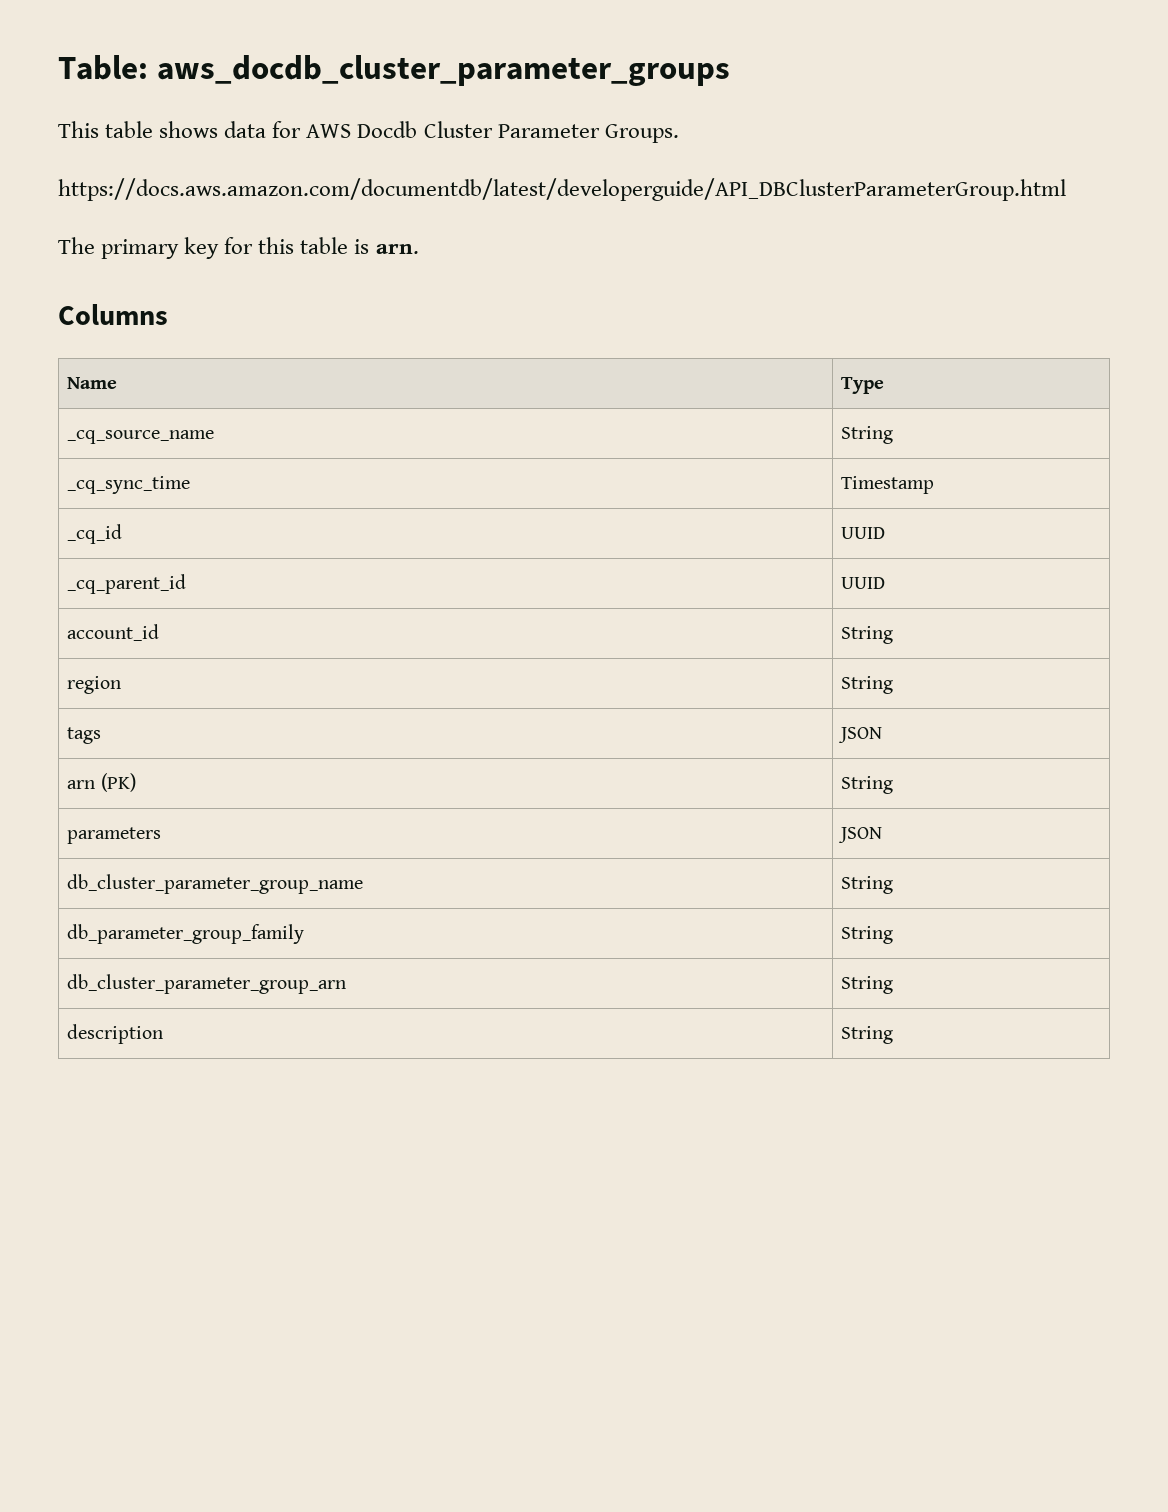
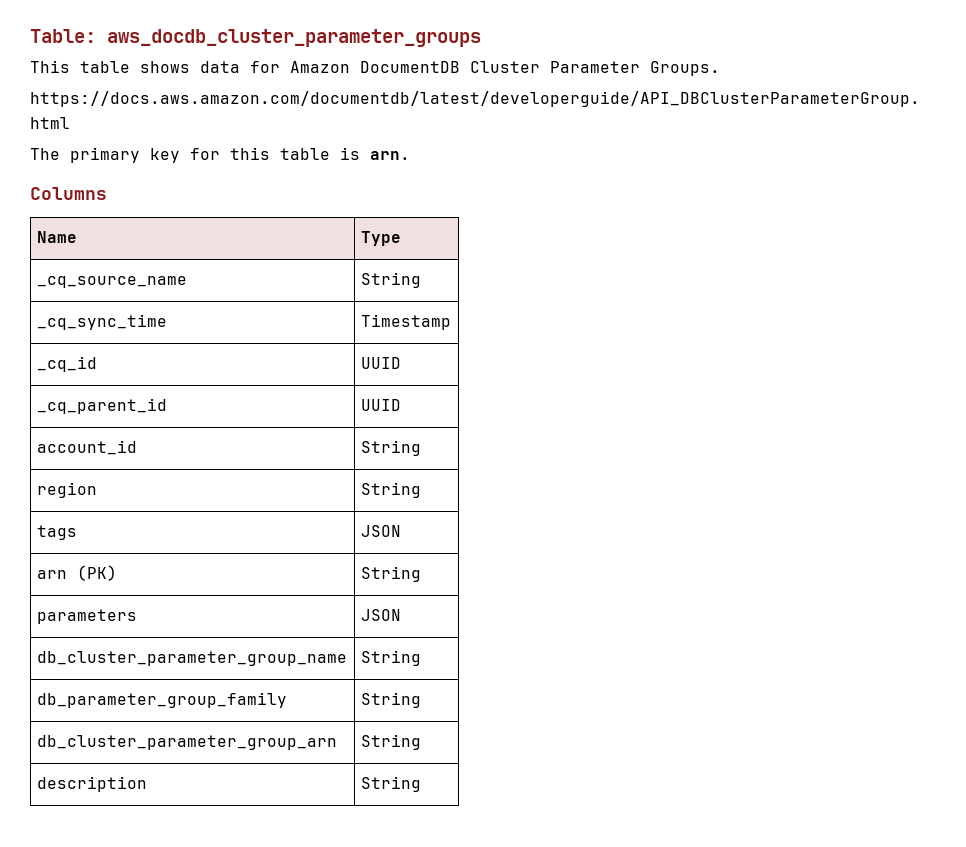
[306,121,418,138] AWS Docdb -> [290,61,460,73] Amazon DocumentDB

